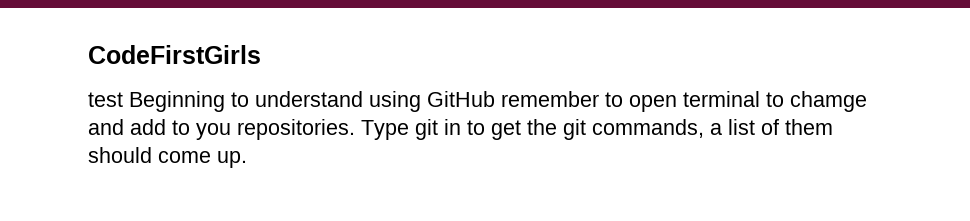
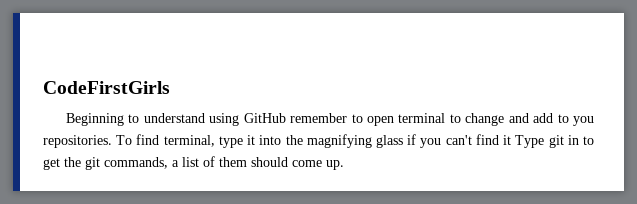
[88,92,123,107] test -> (170, 87) none
[790,91,867,112] chamge -> [465,113,505,126] change
(355, 129) none -> [116,134,512,148] To find terminal, type it into the magnifying glass if you can't find it

